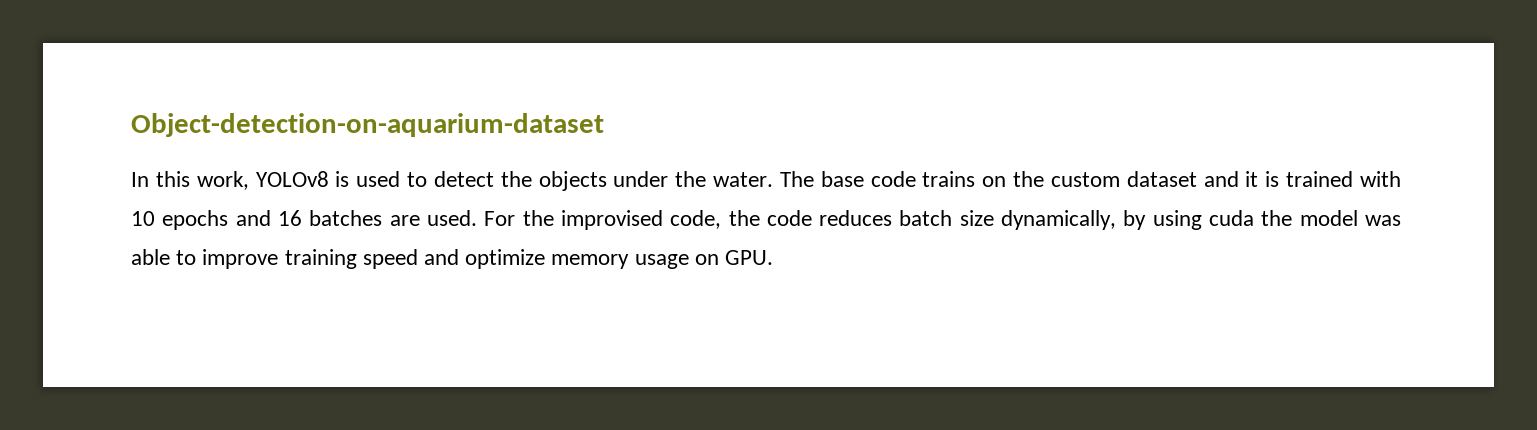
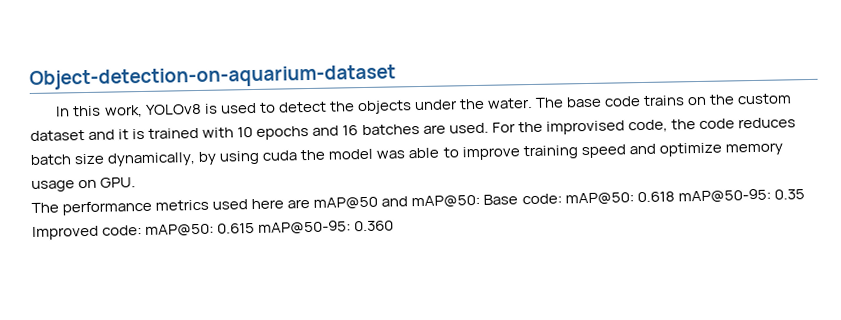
(774, 257) none -> [31,188,805,216] [32,220,395,240] // The performance metrics used here are mAP@50 and mAP@50: Base code: mAP@50: 0.618 mAP@50-95: 0.35 Improved code: mAP@50: 0.615 mAP@50-95: 0.360

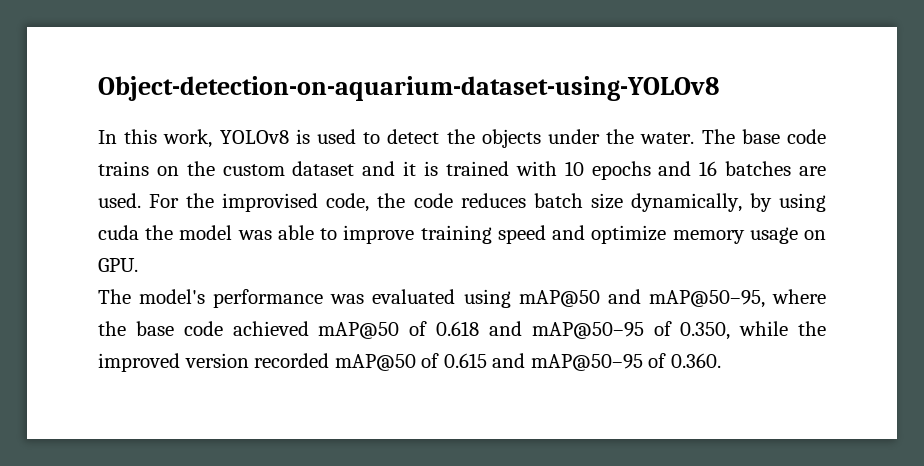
[29,64,396,91] Object-detection-on-aquarium-dataset -> [98,76,719,101] Object-detection-on-aquarium-dataset-using-YOLOv8
[62,188,805,216] [32,220,395,240] performance metrics used here are mAP@50 and mAP@50: Base code: mAP@50: 0.618 mAP@50-95: 0.35 Improved code: mAP@50: 0.615 mAP@50-95: 0.360 -> [139,289,827,308] [98,321,827,340] [98,353,721,372] model's performance was evaluated using mAP@50 and mAP@50–95, where the base code achieved mAP@50 of 0.618 and mAP@50–95 of 0.350, while the improved version recorded mAP@50 of 0.615 and mAP@50–95 of 0.360.

